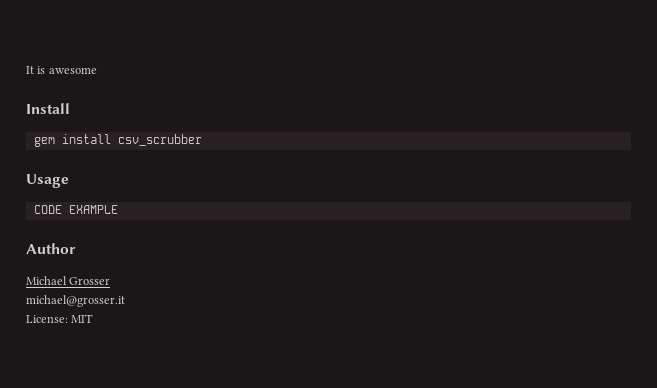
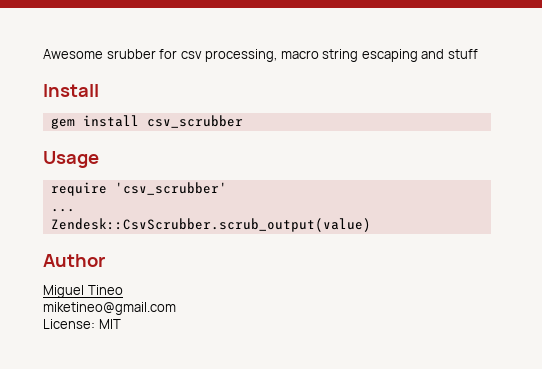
[26,66,97,74] It is awesome -> [43,49,478,62] Awesome srubber for csv processing, macro string escaping and stuff
[33,205,118,214] [26,243,76,254] [26,276,111,285] [26,295,125,307] CODE EXAMPLE // Author // Michael Grosser // michael@grosser.it -> [50,182,227,196] [50,209,75,212] [50,218,371,232] [43,254,105,267] [43,285,123,298] [43,302,176,315] require 'csv_scrubber' // ... // Zendesk::CsvScrubber.scrub_output(value) // Author // Miguel Tineo // miketineo@gmail.com

